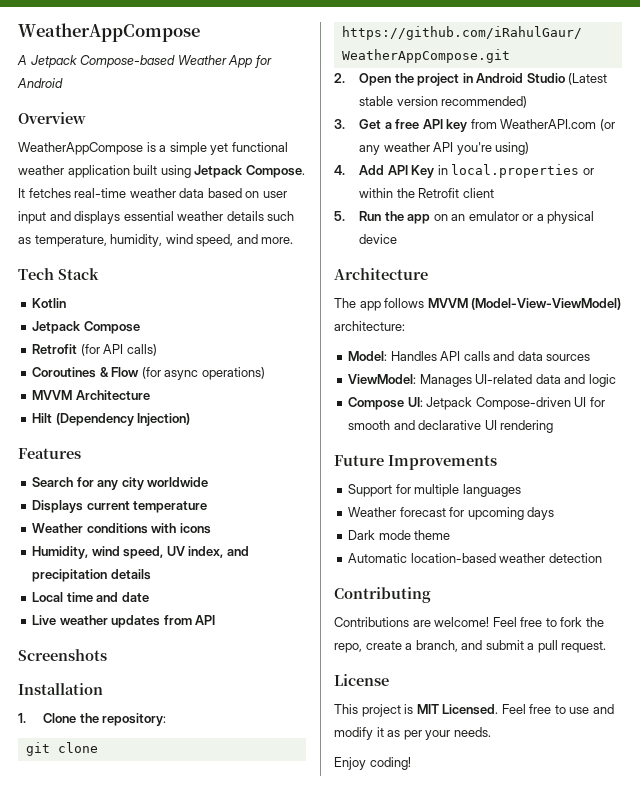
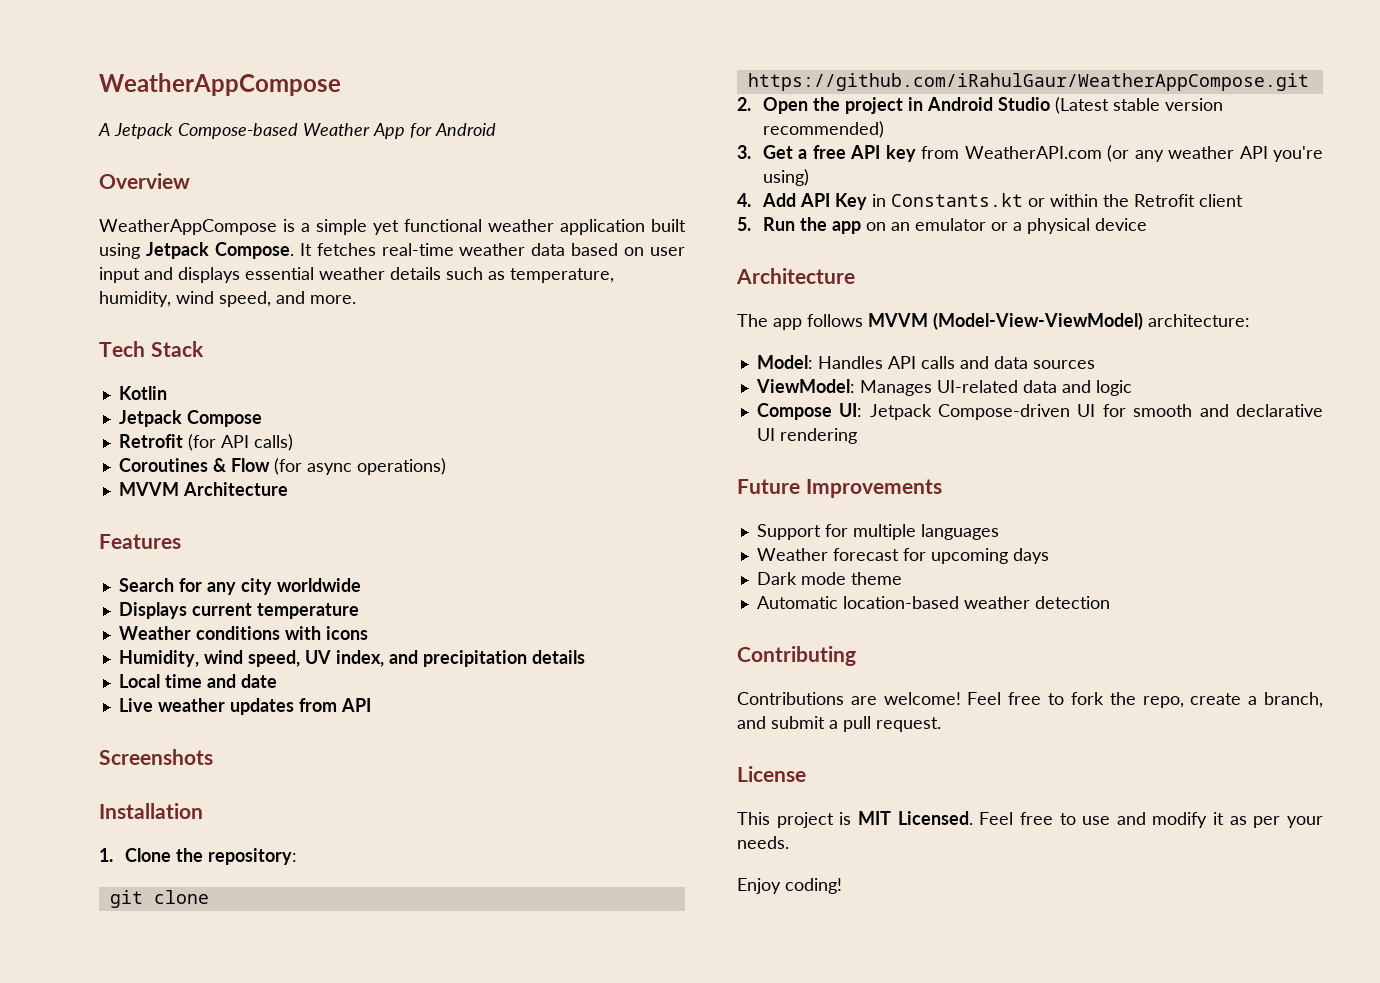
[32,413,191,426] // Hilt (Dependency Injection) -> (288, 489) none
[451,164,580,178] local.properties -> [890,193,1023,207] Constants.kt

